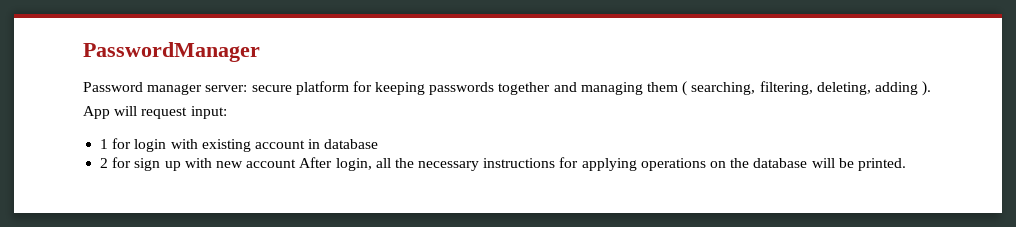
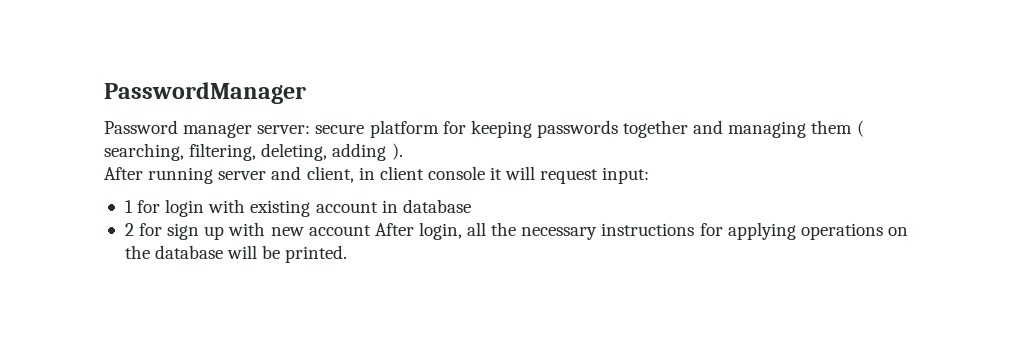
[83,106,110,119] App -> [104,166,503,184] After running server and client, in client console it

